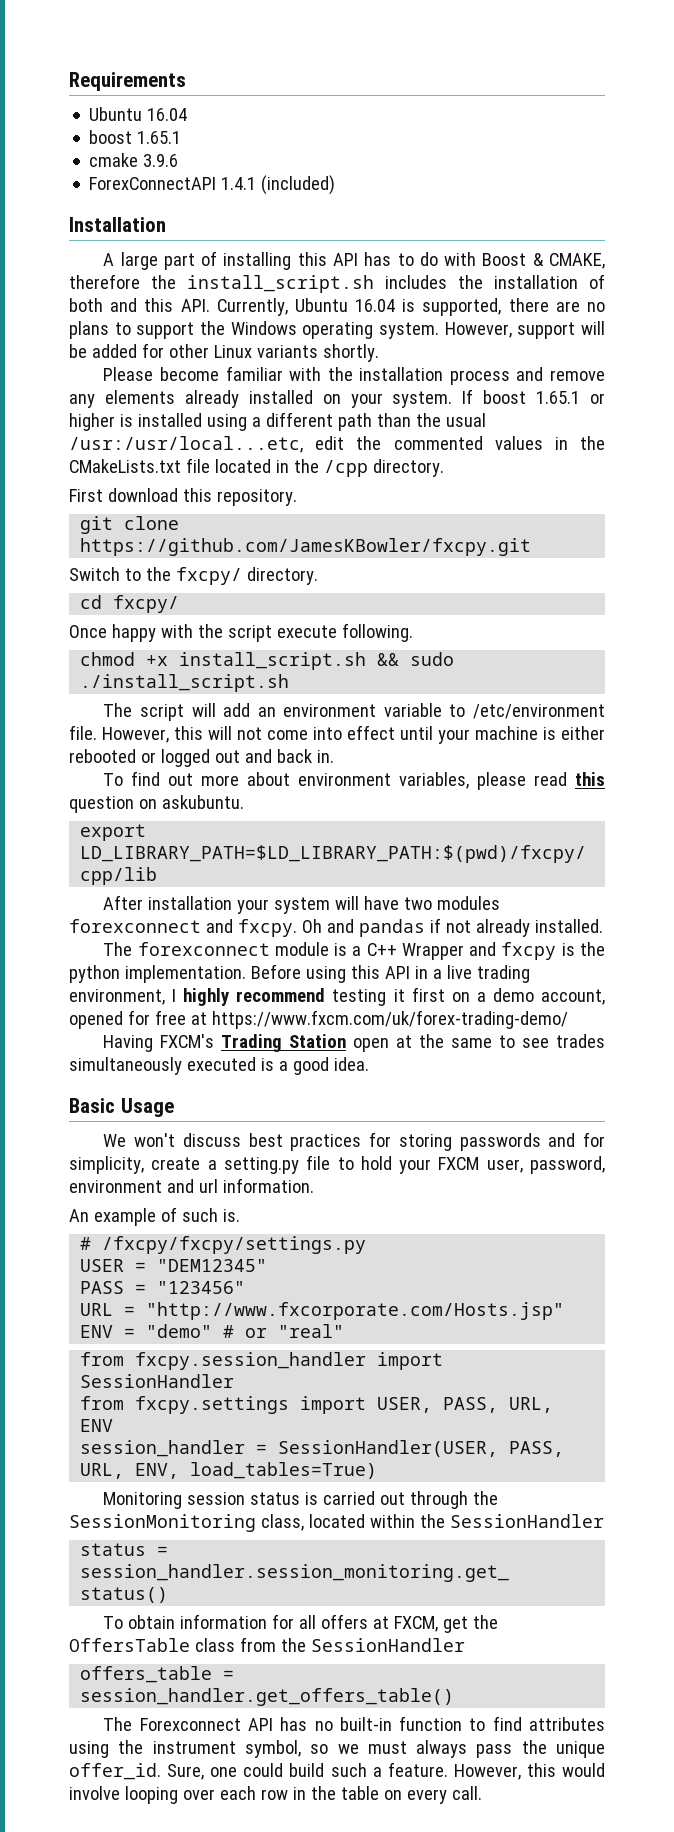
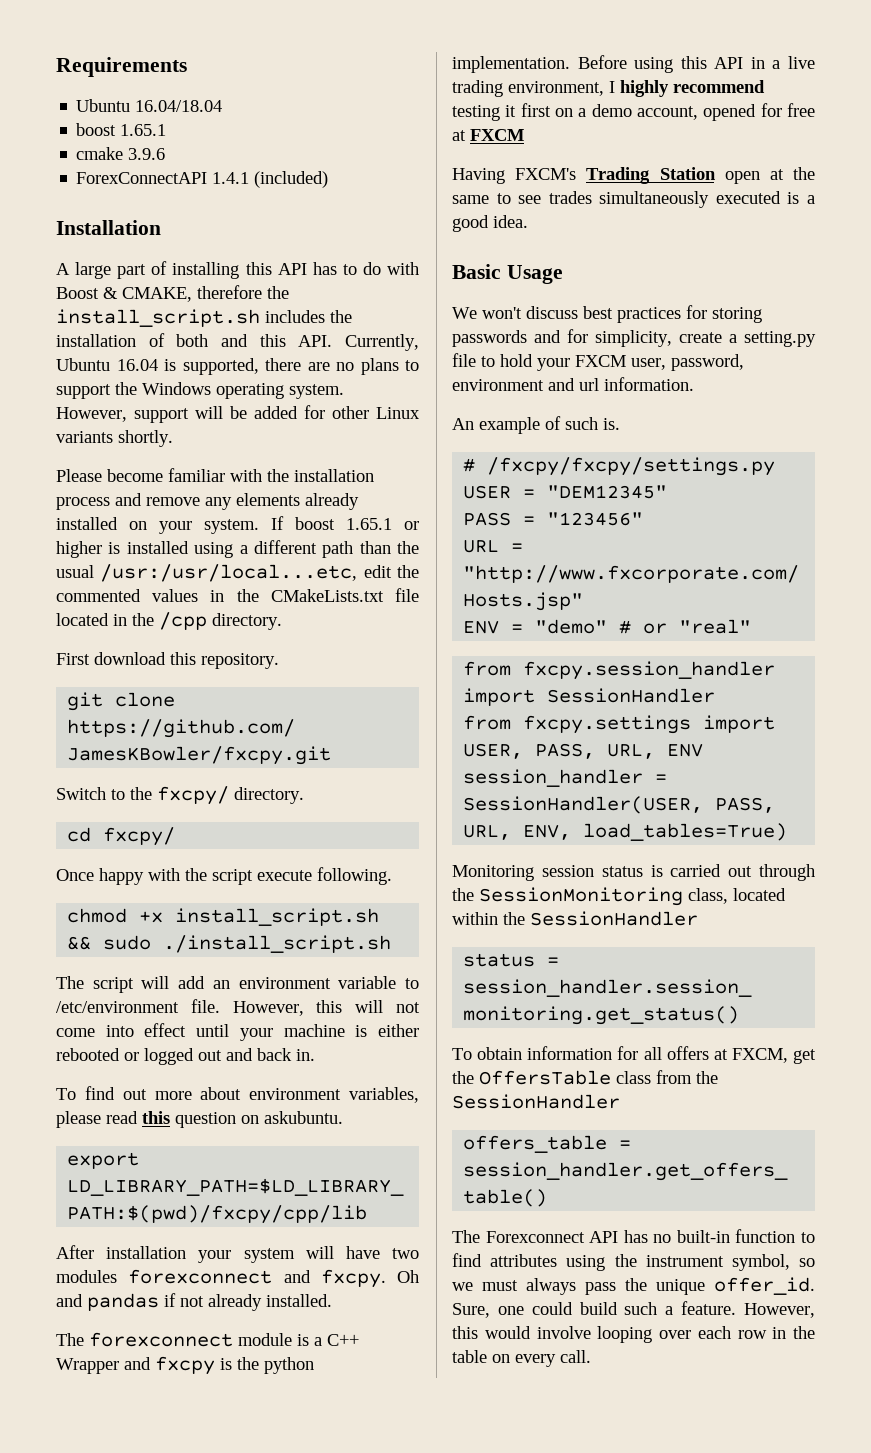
[147,108,188,121] 16.04 -> [135,100,223,112] 16.04/18.04
[211,1010,568,1029] https://www.fxcm.com/uk/forex-trading-demo/ -> [470,129,524,141] FXCM

